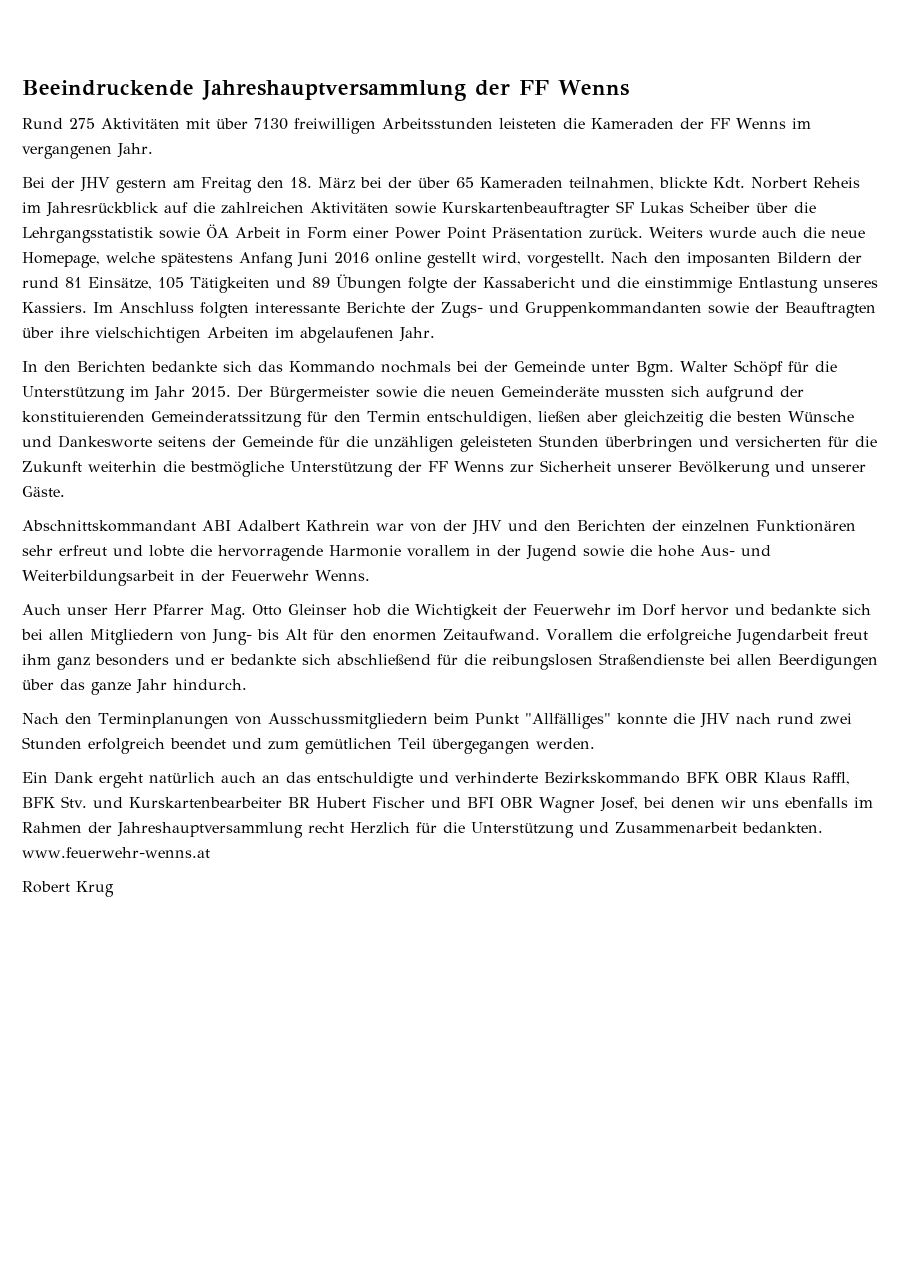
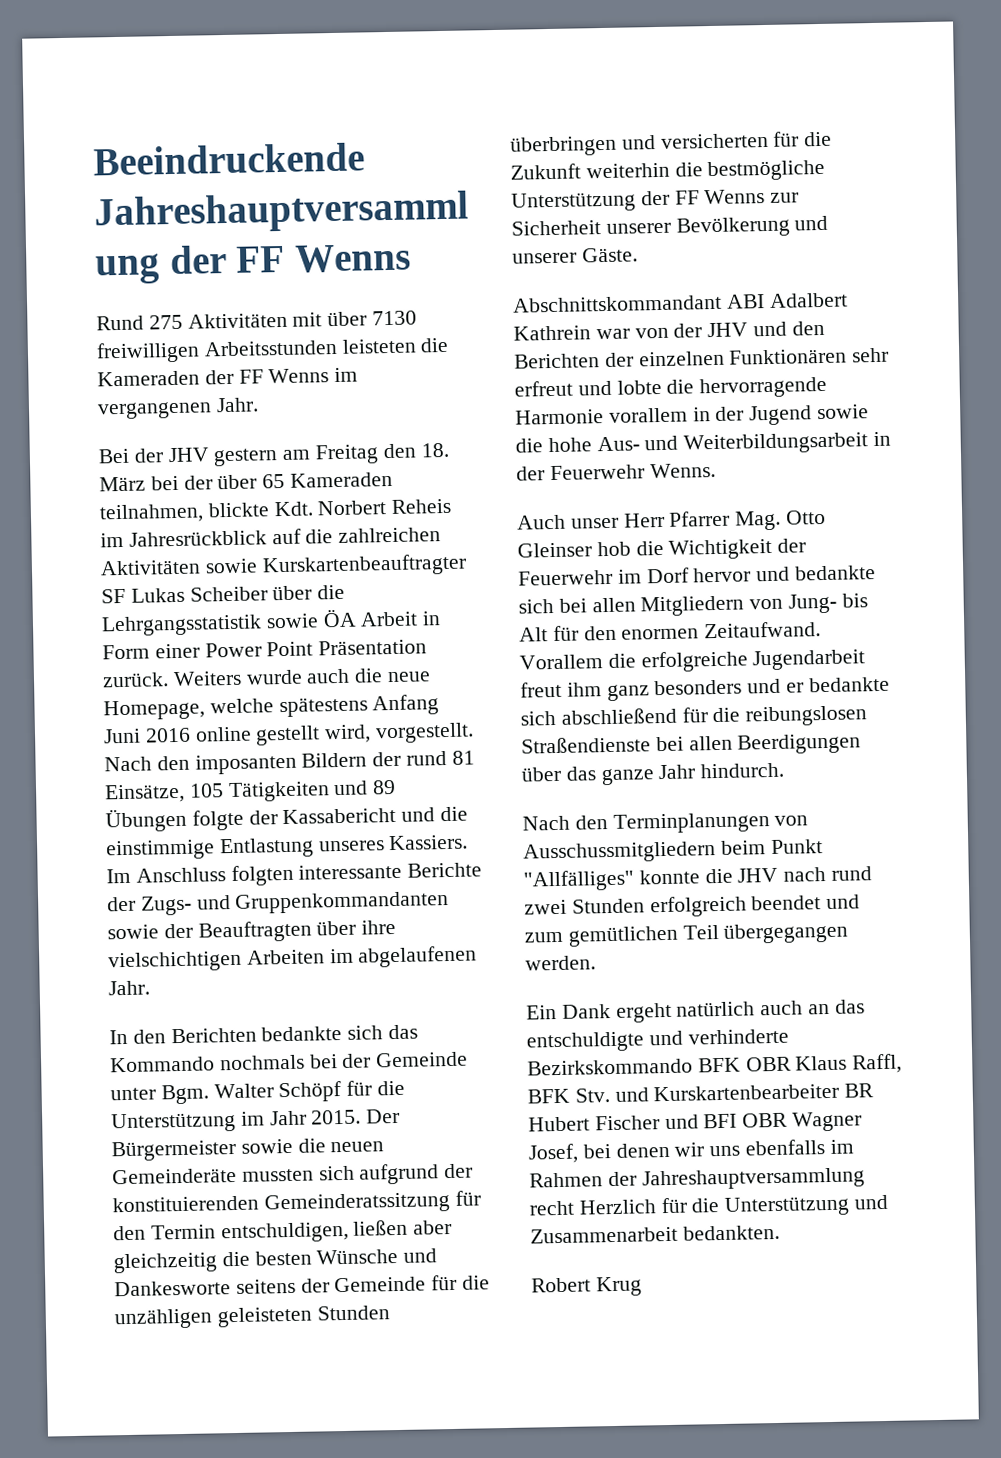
[22,847,210,858] www.feuerwehr-wenns.at -> (780, 1232) none

